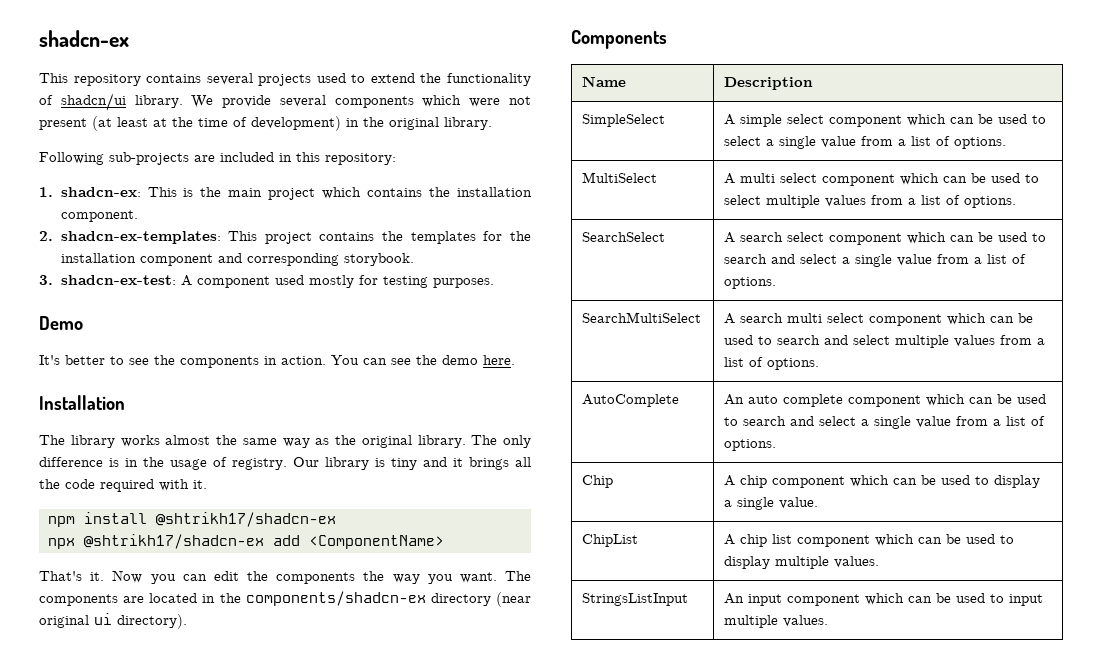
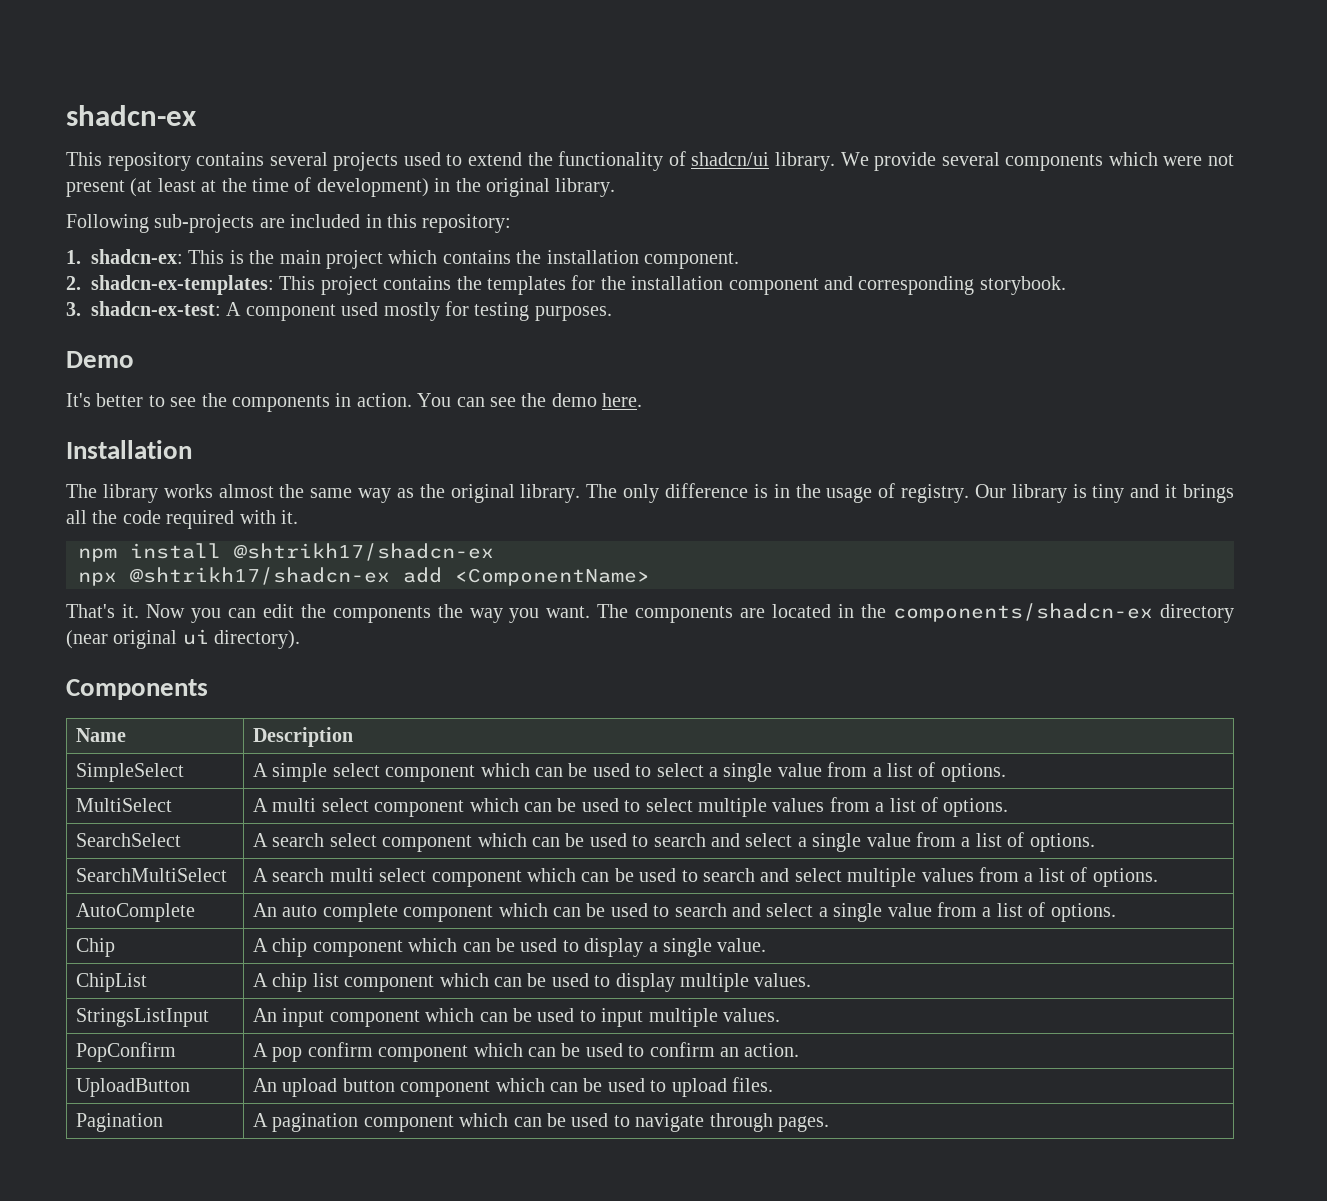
(829, 621) none -> [75,1042,176,1062] [252,1042,800,1062] [75,1078,190,1097] [252,1077,773,1097] [75,1113,163,1132] [252,1113,829,1132] // PopConfirm | A pop confirm component which can be used to confirm an action. // UploadButton | An upload button component which can be used to upload files. // Pagination | A pagination component which can be used to navigate through pages.

